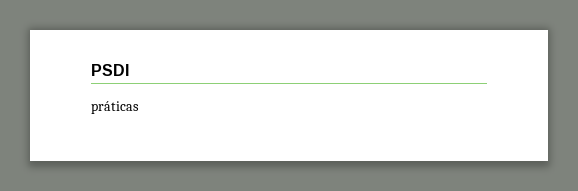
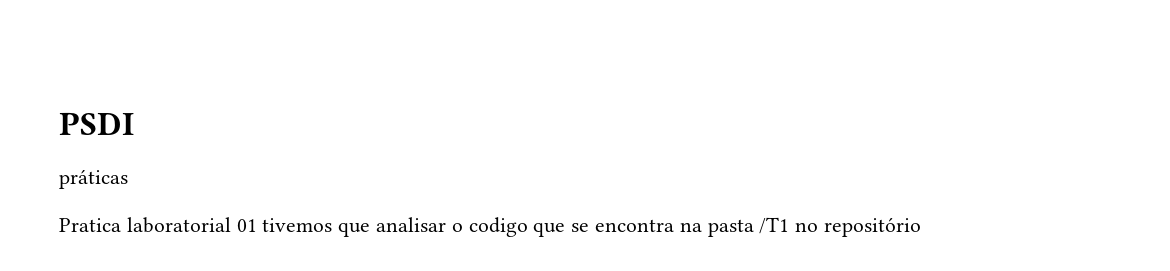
(139, 107) none -> [59,217,922,237] // Pratica laboratorial 01 tivemos que analisar o codigo que se encontra na pasta /T1 no repositório

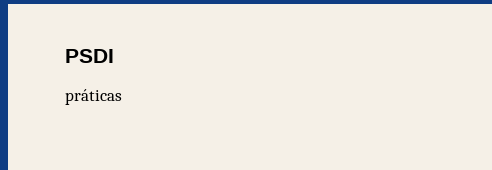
[59,217,922,237] // Pratica laboratorial 01 tivemos que analisar o codigo que se encontra na pasta /T1 no repositório -> (122, 97) none

